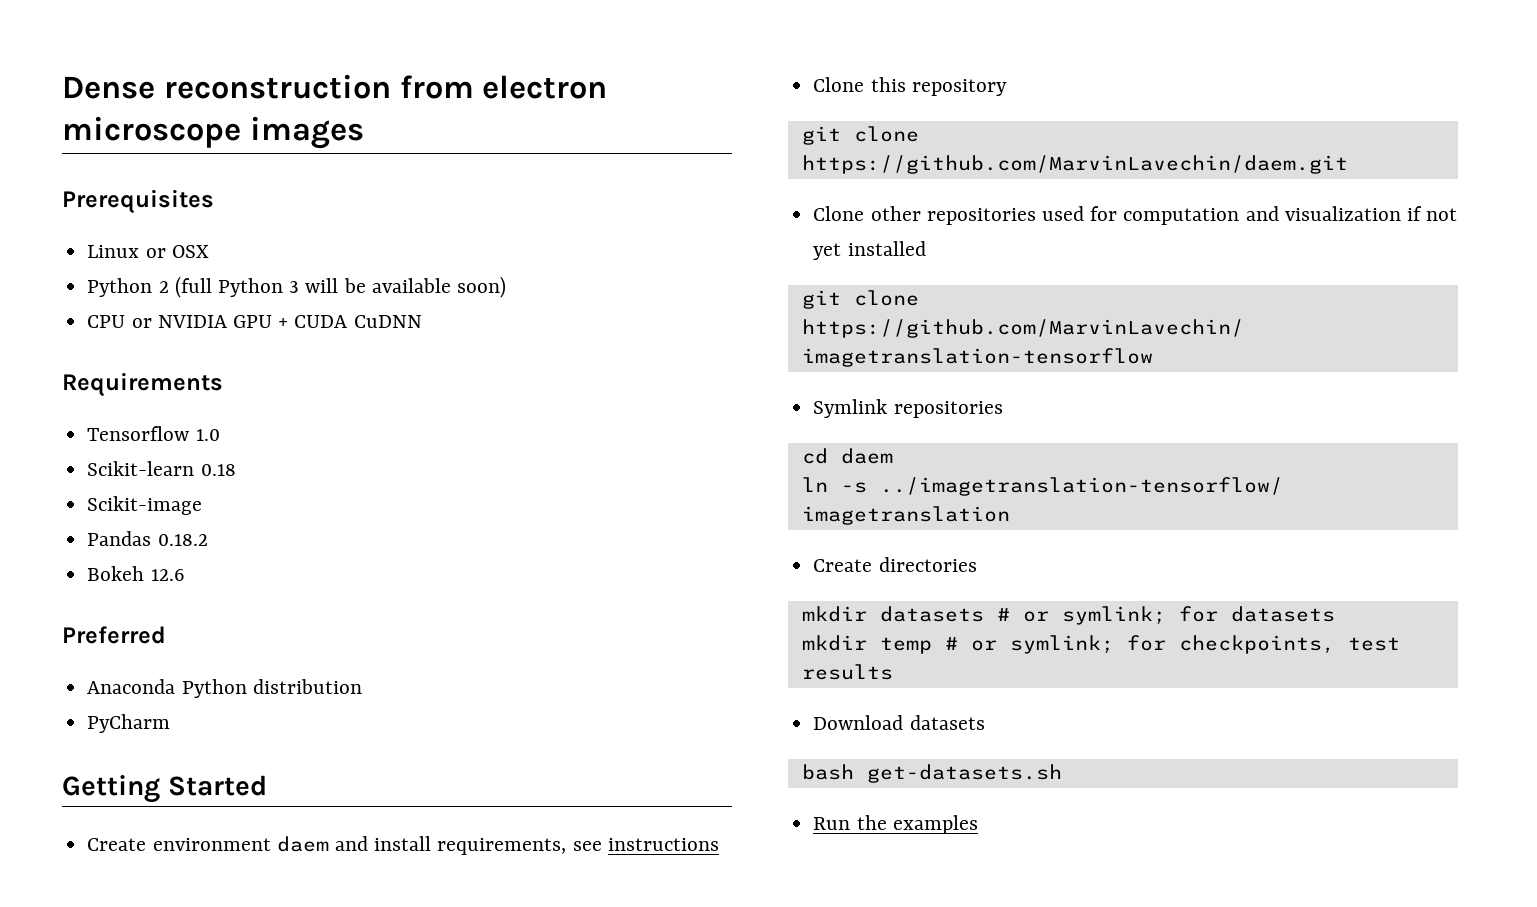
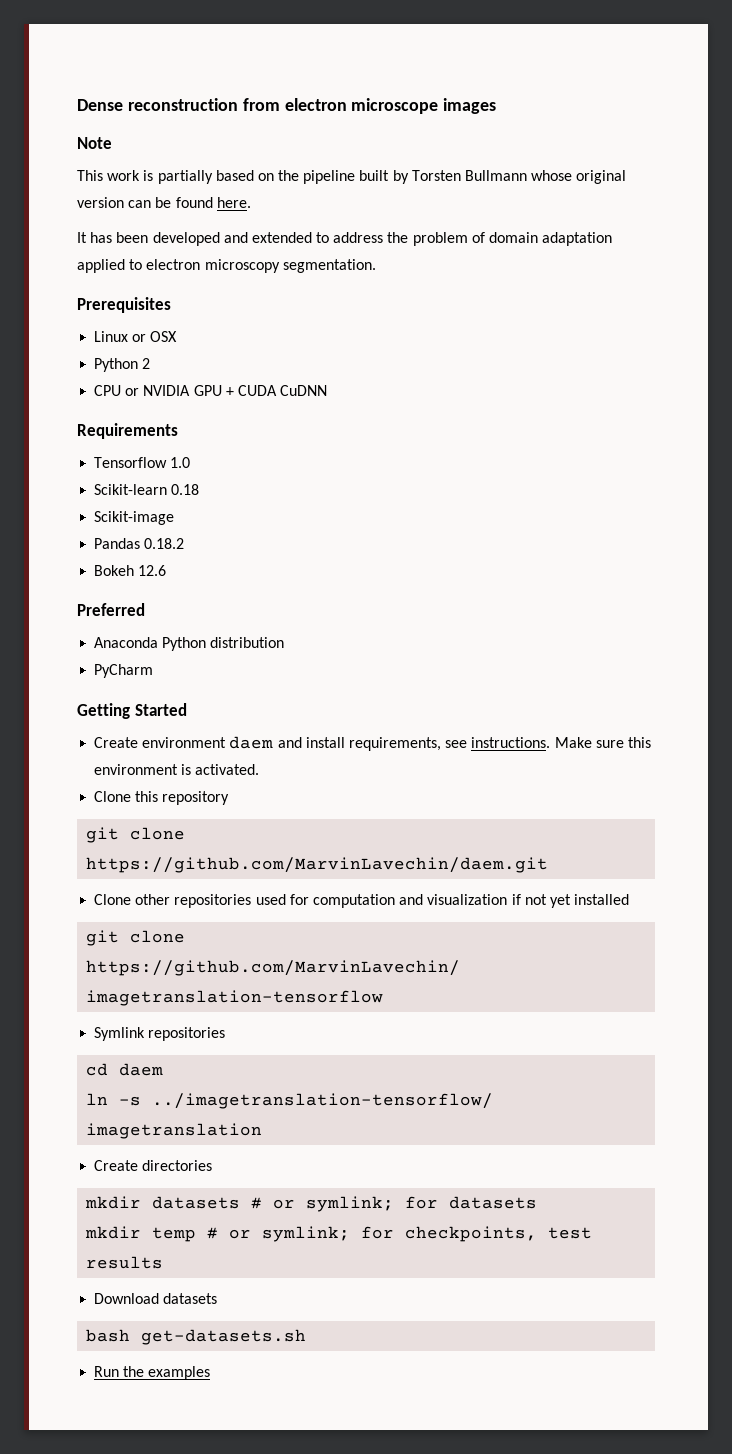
(364, 132) none -> [77,137,112,149] [77,170,627,184] [77,197,251,208] [77,232,613,246] [77,259,376,273] // Note // This work is partially based on the pipeline built by Torsten Bullmann whose original version can be found here. // It has been developed and extended to address the problem of domain adaptation applied to electron microscopy segmentation.
[174,276,506,298] (full Python 3 will be available soon) -> (151, 363) none
[607,838,719,851] instructions -> [471,737,651,748] [94,764,260,775] instructions. Make sure this environment is activated.

